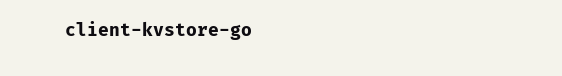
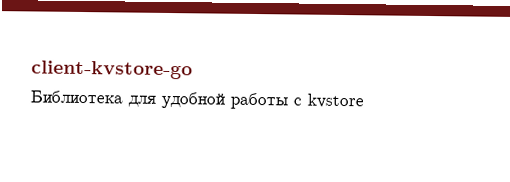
(252, 30) none -> [30,90,364,110] // Библиотека для удобной работы с kvstore

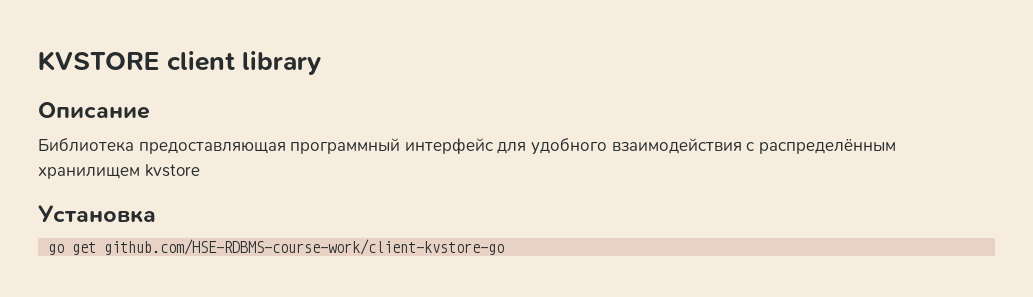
[31,60,193,80] [30,90,364,110] client-kvstore-go // Библиотека для удобной работы с kvstore -> [38,51,322,75] [38,102,150,119] [38,138,896,155] [38,164,200,179] [38,205,156,223] [48,239,505,255] KVSTORE client library // Описание // Библиотека предоставляющая программный интерфейс для удобного взаимодействия с распределённым хранилищем kvstore // Установка // go get github.com/HSE-RDBMS-course-work/client-kvstore-go

